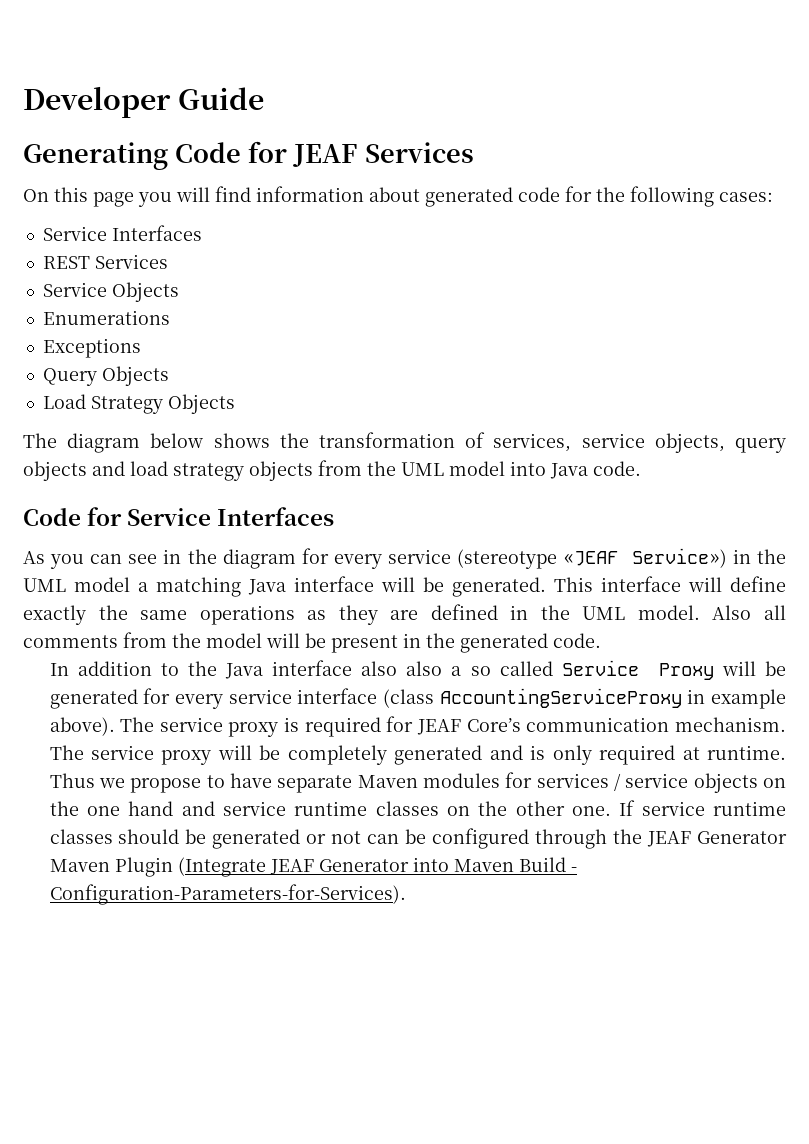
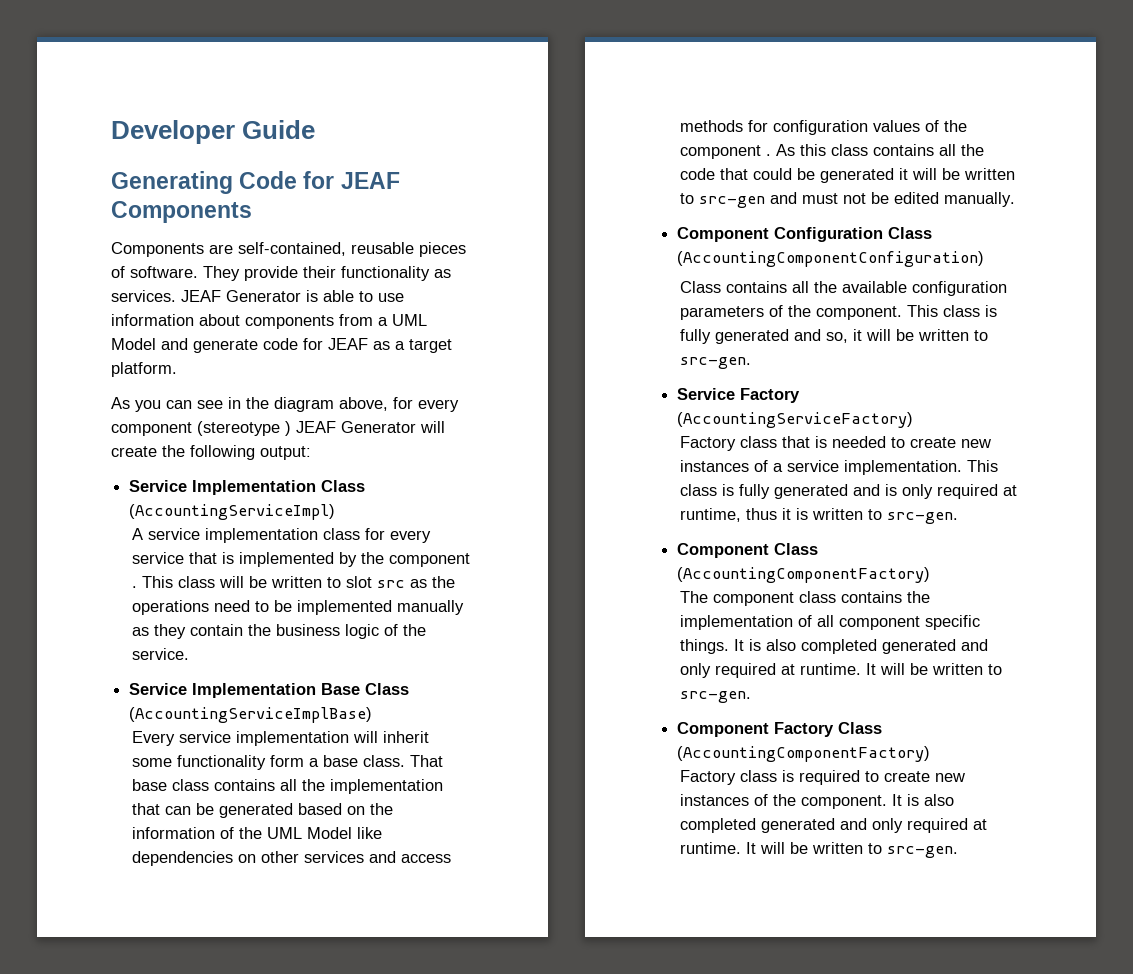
[364,142,474,163] [23,186,773,207] [42,225,202,241] [42,254,168,269] [42,282,179,302] [42,310,170,325] [42,338,141,358] [42,366,169,386] [42,394,235,414] [23,432,787,453] [23,460,641,481] [23,507,335,526] Services // On this page you will find information about generated code for the following cases: // Service Interfaces // REST Services // Service Objects // Enumerations // Exceptions // Query Objects // Load Strategy Objects // The diagram below shows the transformation of services, service objects, query objects and load strategy objects from the UML model into Java code. // Code for Service Interfaces -> [111,201,252,223] [111,242,466,257] [111,266,451,281] [111,290,404,302] [111,314,427,329] [111,338,452,353] [111,362,177,377] Components // Components are self-contained, reusable pieces of software. They provide their functionality as services. JEAF Generator is able to use information about components from a UML Model and generate code for JEAF as a target platform.
[301,548,786,569] [23,576,786,597] [23,604,787,625] [23,632,601,653] [49,660,786,680] [49,688,786,709] [49,716,786,737] [49,745,387,765] for every service (stereotype «JEAF Service») in the UML model a matching Java interface will be generated. This interface will define exactly the same operations as they are defined in the UML model. Also all comments from the model will be present in the generated code. // In addition to the Java interface also also a so called Service Proxy will be generated for every service interface (class AccountingServiceProxy in example above). The service proxy is required for JEAF Core’s communication mechanism. The service proxy will be completely -> [339,397,459,412] [111,421,445,436] [111,445,311,460] [129,480,366,495] [129,504,336,520] [132,528,432,543] [132,552,471,567] [132,576,456,588] [132,600,465,615] [132,624,427,639] [132,648,190,660] [129,683,410,698] [129,707,373,723] [132,731,430,746] [132,755,444,770] [132,779,444,794] [132,803,394,818] [132,827,383,839] [132,851,452,866] [680,120,968,135] [680,144,985,159] [680,168,1016,183] [680,192,1016,208] [677,227,933,242] [677,251,985,267] [680,281,1008,296] [680,305,998,320] [680,329,989,344] [680,357,752,369] [677,388,801,403] [677,412,914,428] [680,436,992,451] [680,460,999,475] [680,484,771,499] above, for every component (stereotype ) JEAF Generator will create the following output: // Service Implementation Class (AccountingServiceImpl) // A service implementation class for every service that is implemented by the component . This class will be written to slot src as the operations need to be implemented manually as they contain the business logic of the service. // Service Implementation Base Class (AccountingServiceImplBase) // Every service implementation will inherit some functionality form a base class. That base class contains all the implementation that can be generated based on the information of the UML Model like dependencies on other services and access methods for configuration values of the component . As this class contains all the code that could be generated it will be written to src-gen and must not be edited manually. // Component Configuration Class (AccountingComponentConfiguration) // Class contains all the available configuration parameters of the component. This class is fully generated and so, it will be written to src-gen. // Service Factory (AccountingServiceFactory) // Factory class that is needed to create new instances of a service implementation. This class is fully
[706,745,786,760] [49,772,786,793] [49,800,786,816] [49,828,787,849] [49,857,577,877] [49,884,406,905] runtime. Thus we propose to have separate Maven modules for services / service objects on the one hand and service runtime classes on the other one. If service runtime classes should be generated or not can be configured through the JEAF Generator Maven Plugin (Integrate JEAF Generator into Maven Build - Configuration-Parameters-for-Services). -> [680,508,959,524] [677,543,819,558] [677,567,931,583] [680,591,931,606] [680,615,981,630] [680,639,989,654] [680,663,1003,678] [680,691,752,703] [677,722,883,737] [677,746,931,762] [680,770,966,785] [680,794,955,809] [680,818,988,833] [680,842,959,858] runtime, thus it is written to src-gen. // Component Class (AccountingComponentFactory) // The component class contains the implementation of all component specific things. It is also completed generated and only required at runtime. It will be written to src-gen. // Component Factory Class (AccountingComponentFactory) // Factory class is required to create new instances of the component. It is also completed generated and only required at runtime. It will be written to src-gen.

